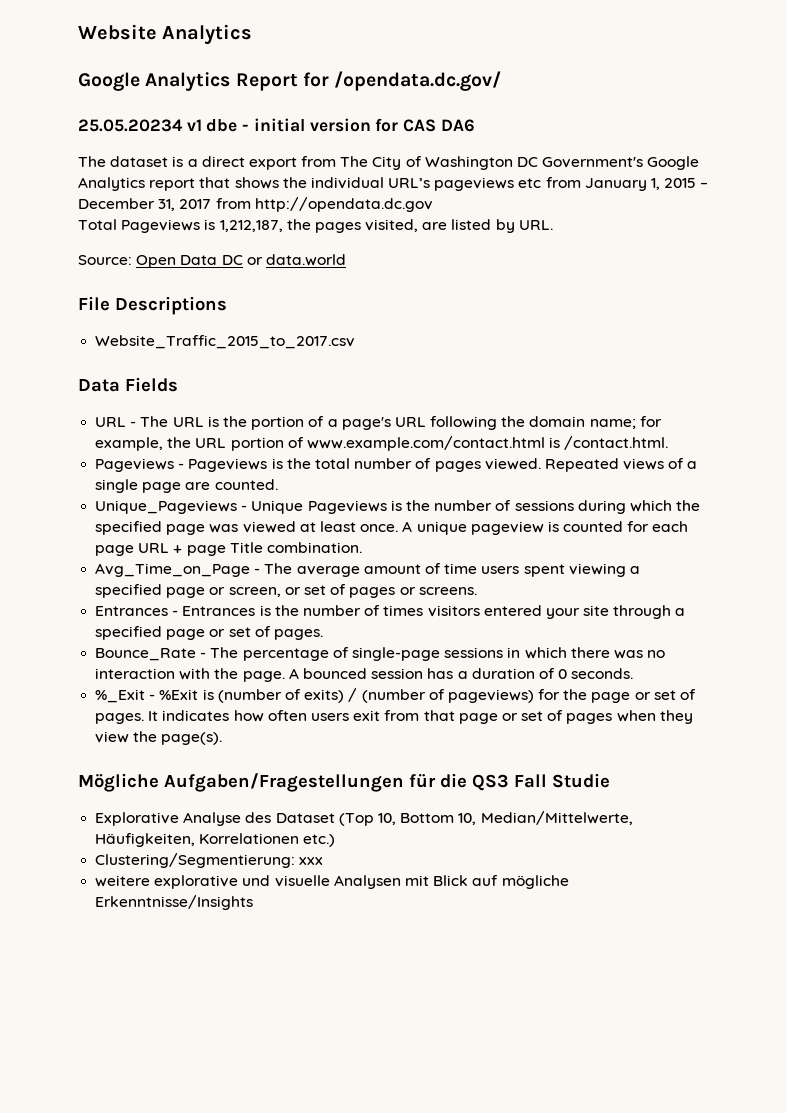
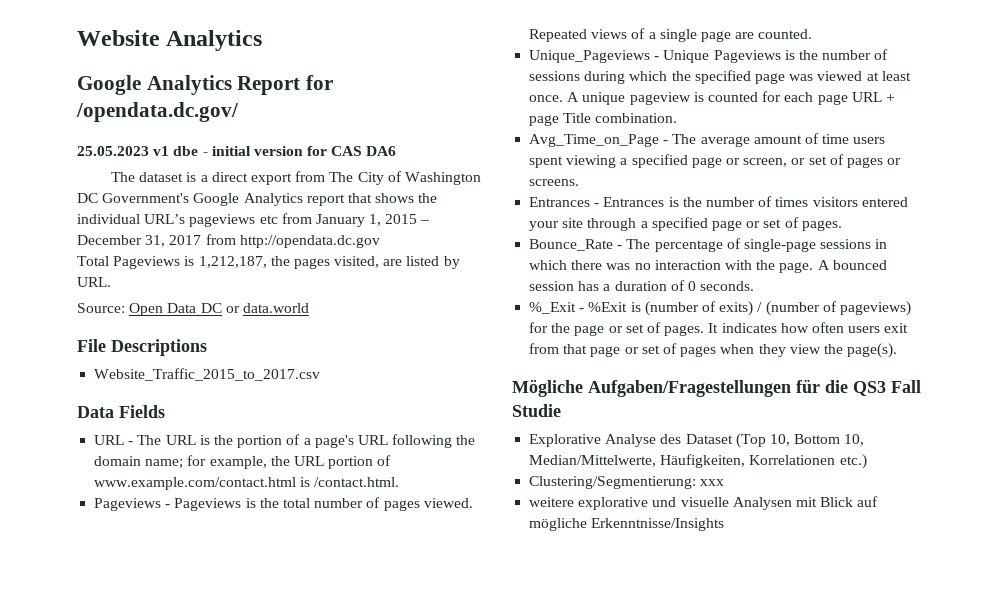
[78,119,183,132] 25.05.20234 -> [77,146,149,156] 25.05.2023

